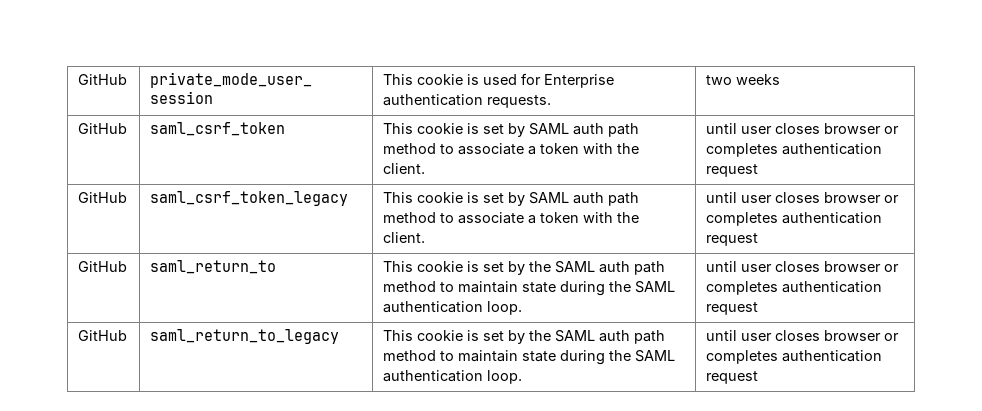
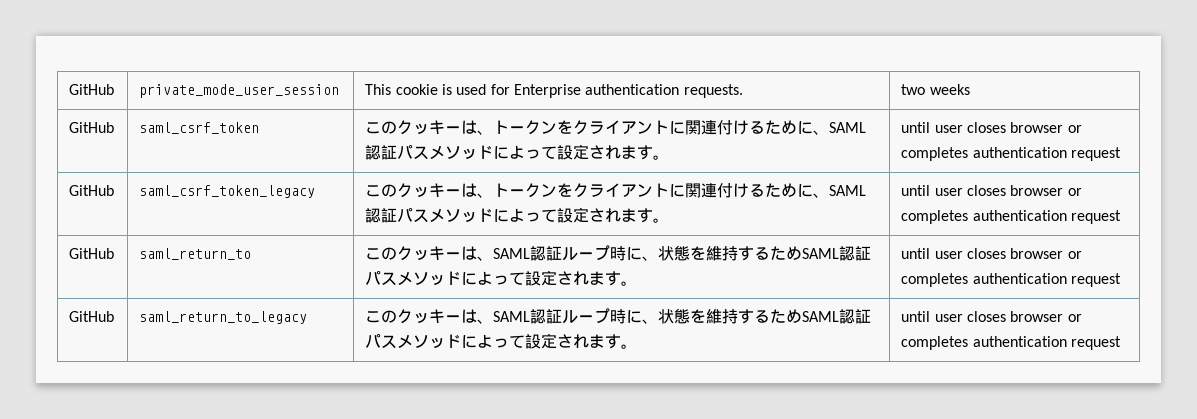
[383,123,640,137] [383,143,640,155] [383,163,426,174] This cookie is set by SAML auth path method to associate a token with the client. -> [365,120,867,135] [365,144,670,160] このクッキーは、トークンをクライアントに関連付けるために、SAML認証パスメソッドによって設定されます。
[383,192,640,206] [383,212,640,224] [383,232,426,243] This cookie is set by SAML auth path method to associate a token with the client. -> [365,183,867,198] [365,207,670,223] このクッキーは、トークンをクライアントに関連付けるために、SAML認証パスメソッドによって設定されます。
[383,261,666,275] [383,281,676,296] [383,301,523,315] This cookie is set by the SAML auth path method to maintain state during the SAML authentication loop. -> [365,245,872,261] [365,270,638,286] このクッキーは、SAML認証ループ時に、状態を維持するためSAML認証パスメソッドによって設定されます。
[383,330,666,344] [383,350,676,365] [383,370,523,384] This cookie is set by the SAML auth path method to maintain state during the SAML authentication loop. -> [365,308,872,324] [365,333,638,349] このクッキーは、SAML認証ループ時に、状態を維持するためSAML認証パスメソッドによって設定されます。

